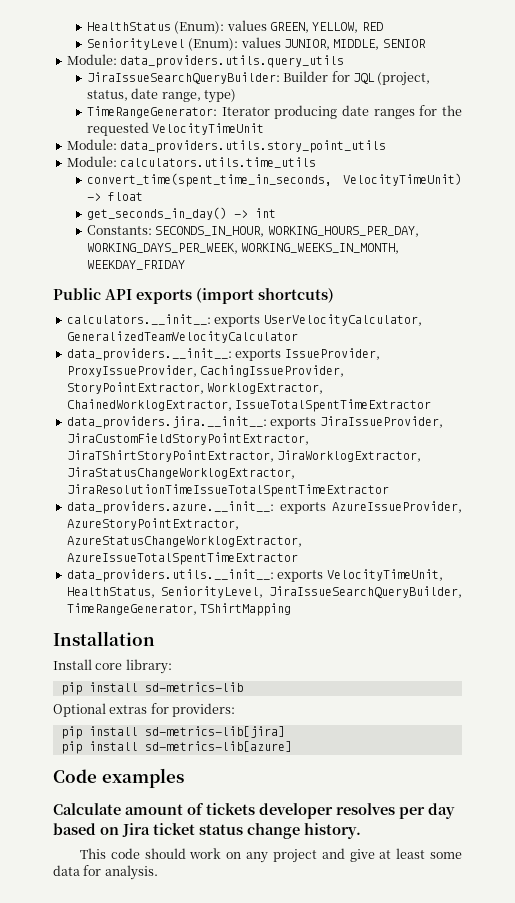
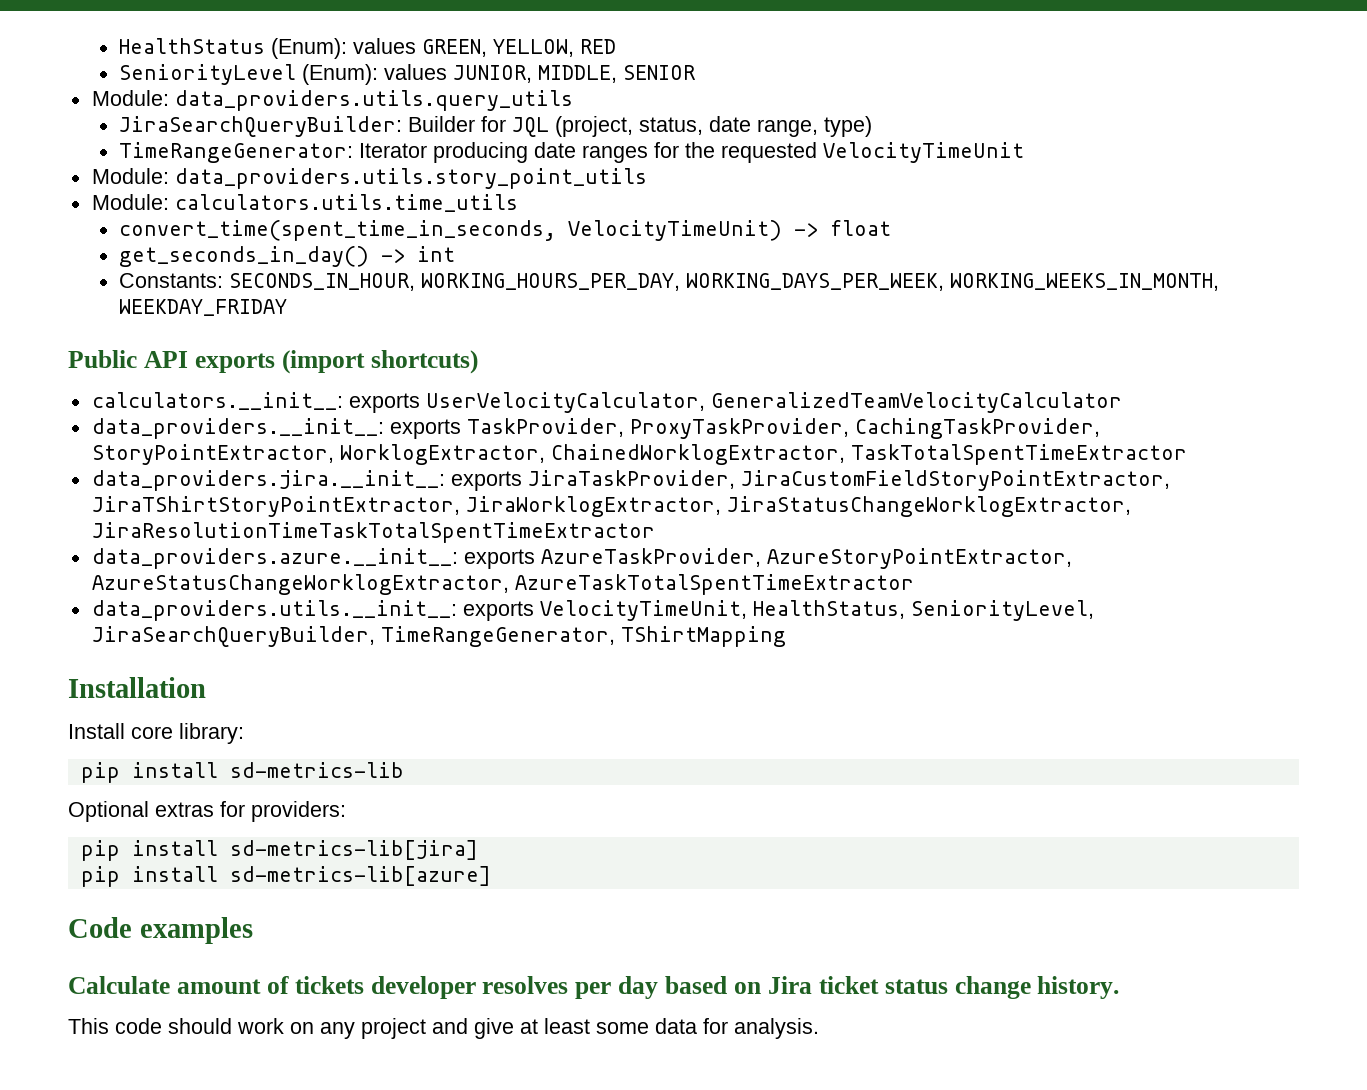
[86,72,280,84] JiraIssueSearchQueryBuilder: -> [119,116,403,137] JiraSearchQueryBuilder:
[284,348,380,360] [66,365,345,377] IssueProvider, ProxyIssueProvider, CachingIssueProvider, -> [466,418,1100,439] TaskProvider, ProxyTaskProvider, CachingTaskProvider,
[235,399,432,412] IssueTotalSpentTimeExtractor -> [850,444,1187,465] TaskTotalSpentTimeExtractor
[319,416,443,428] JiraIssueProvider, -> [527,470,735,489] JiraTaskProvider,
[66,484,389,497] JiraResolutionTimeIssueTotalSpentTimeExtractor -> [91,522,655,543] JiraResolutionTimeTaskTotalSpentTimeExtractor
[332,501,462,513] AzureIssueProvider, -> [540,548,761,567] AzureTaskProvider,
[66,552,298,565] AzureIssueTotalSpentTimeExtractor -> [514,574,914,595] AzureTaskTotalSpentTimeExtractor
[269,586,462,598] JiraIssueSearchQueryBuilder, -> [91,626,375,647] JiraSearchQueryBuilder,

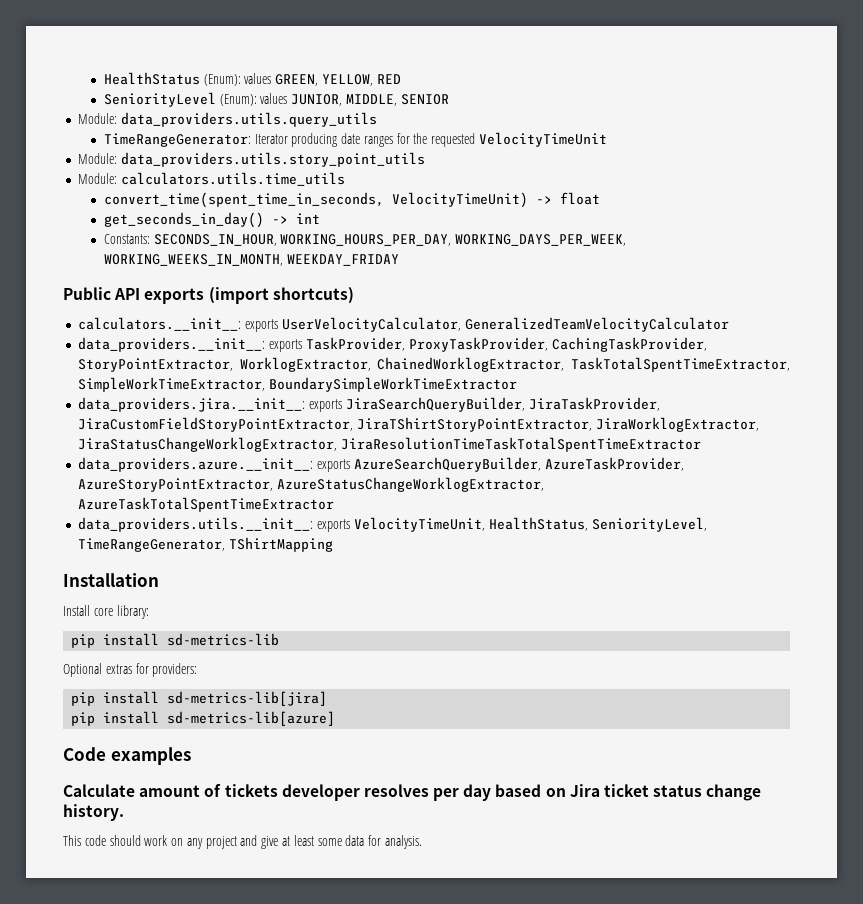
[119,116,873,137] // JiraSearchQueryBuilder: Builder for JQL (project, status, date range, type) -> (378, 119) none
[850,444,1187,465] TaskTotalSpentTimeExtractor -> [571,357,790,372] [78,377,518,392] TaskTotalSpentTimeExtractor, SimpleWorkTimeExtractor, BoundarySimpleWorkTimeExtractor
(522, 481) none -> [345,397,525,412] JiraSearchQueryBuilder,
(535, 559) none -> [353,457,541,472] AzureSearchQueryBuilder,
[91,626,375,647] JiraSearchQueryBuilder, -> (707, 524) none

